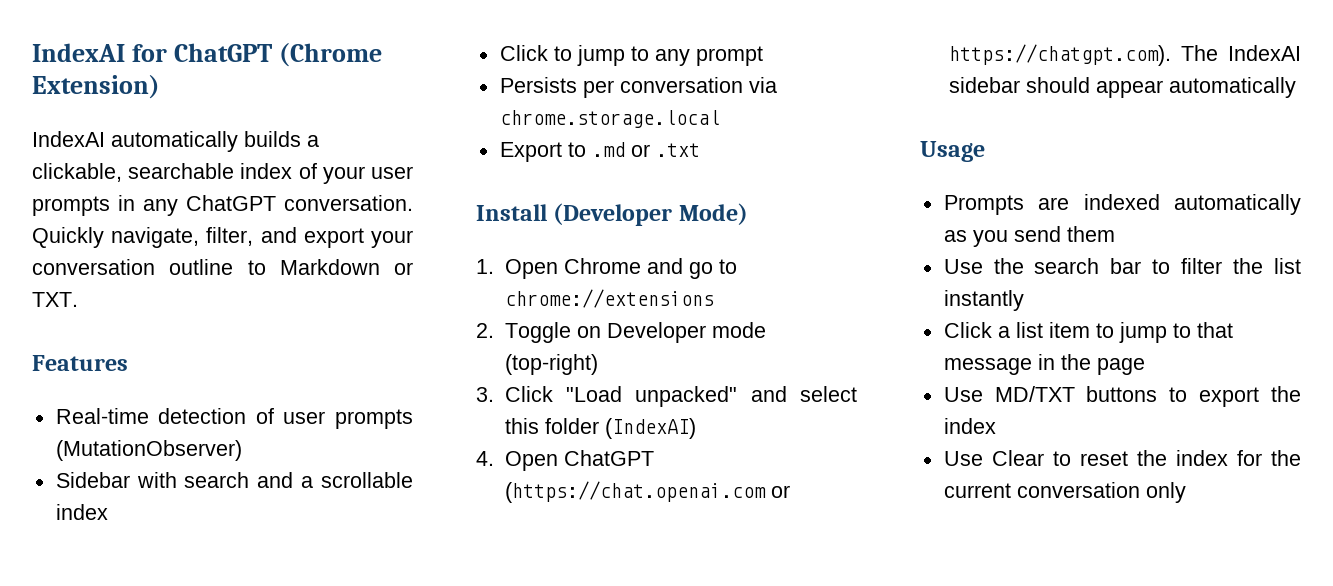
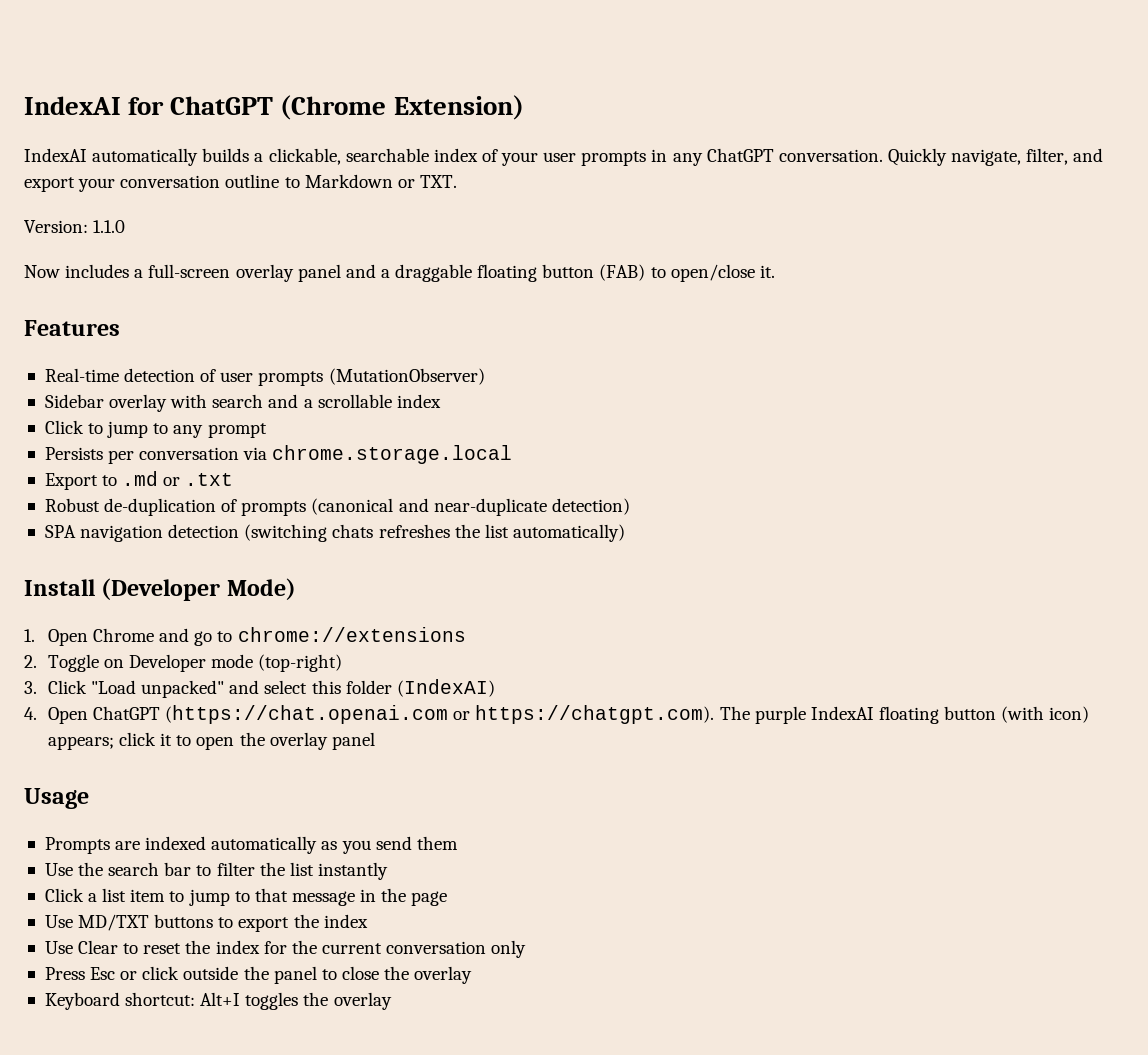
(78, 299) none -> [24,220,126,233] [24,264,775,282] // Version: 1.1.0 // Now includes a full-screen overlay panel and a draggable floating button (FAB) to open/close it.
(130, 480) none -> [109,394,168,412] overlay
(700, 150) none -> [44,498,630,516] [44,524,625,542] // Robust de-duplication of prompts (canonical and near-duplicate detection) // SPA navigation detection (switching chats refreshes the list automatically)
[1228,45,1301,61] [948,77,1296,98] IndexAI sidebar should appear automatically -> [754,706,1090,724] [47,732,375,750] purple IndexAI floating button (with icon) appears; click it to open the overlay panel
(1186, 492) none -> [44,966,473,984] [44,992,392,1010] // Press Esc or click outside the panel to close the overlay // Keyboard shortcut: Alt+I toggles the overlay

